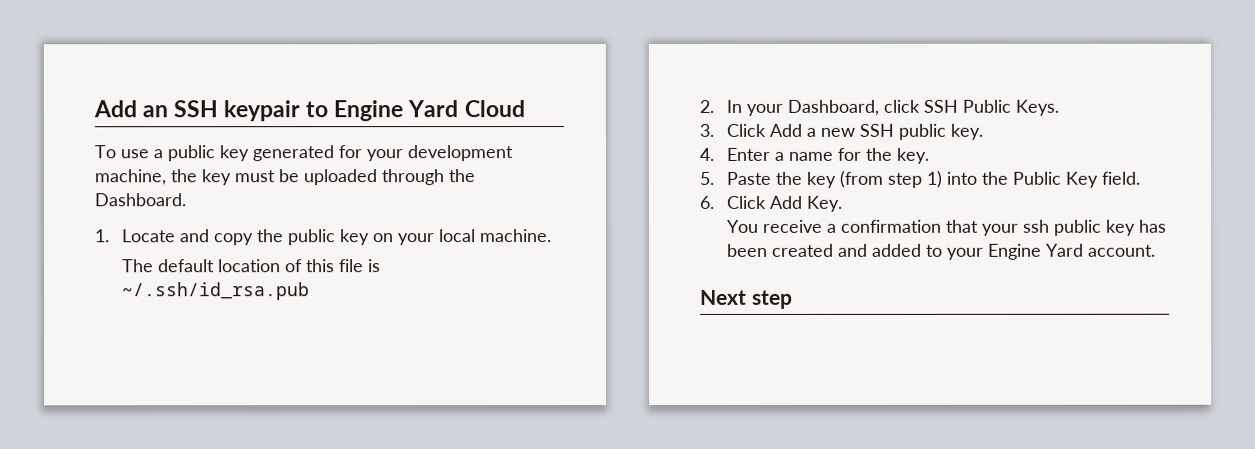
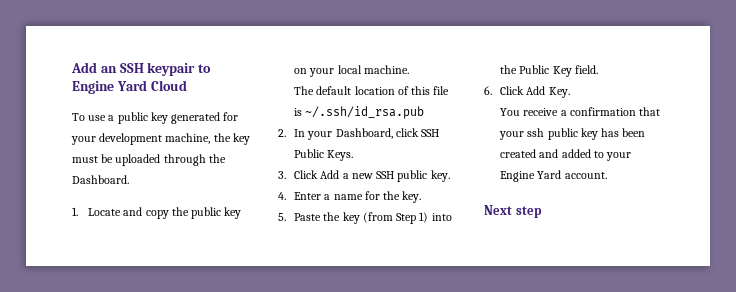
[886,172,922,188] step -> [396,213,417,224] Step

